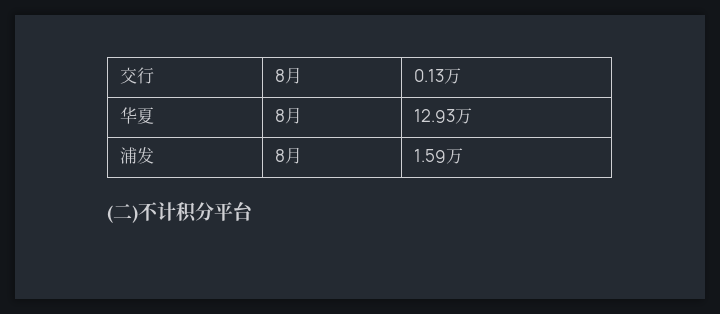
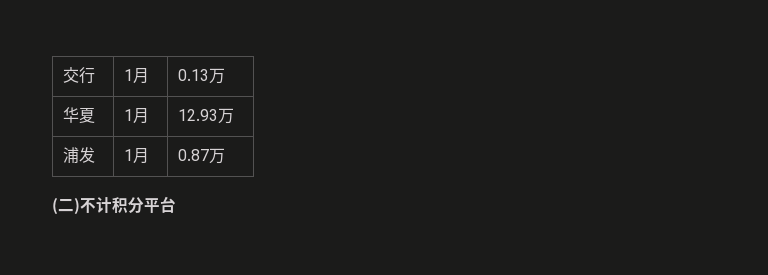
[275,69,286,82] 8 -> [124,69,134,81] 1
[275,109,286,122] 8 -> [124,109,134,121] 1
[275,147,303,164] [414,149,447,163] 8月 | 1.59 -> [124,148,150,164] [178,149,210,161] 1月 | 0.87

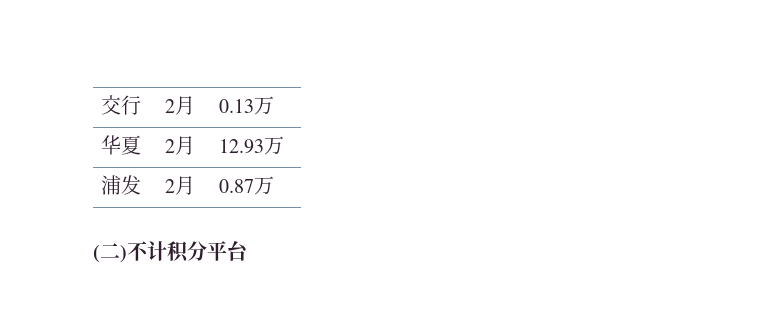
[124,69,134,81] 1 -> [165,99,176,113] 2
[124,109,134,121] 1 -> [165,139,176,153] 2
[124,149,134,161] 1 -> [165,179,176,193] 2

